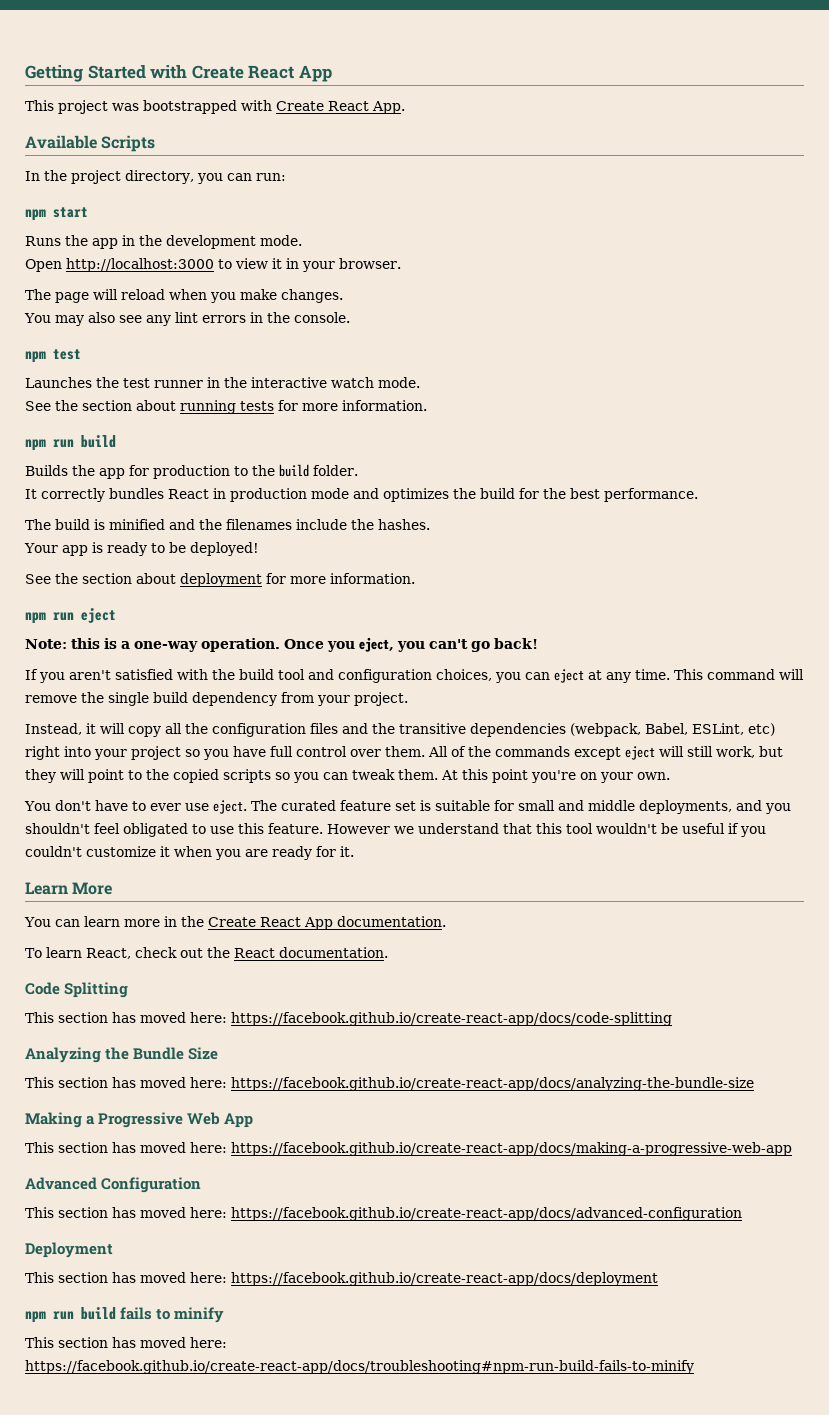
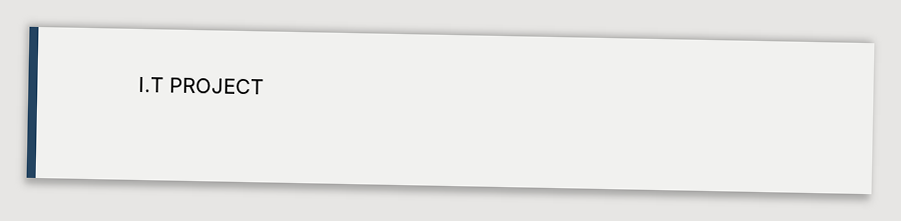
[25,65,332,82] [25,100,405,114] [25,135,156,152] [25,170,286,184] [25,207,88,221] [25,235,302,249] [25,258,401,272] [25,289,343,303] [24,312,350,326] [25,349,81,363] [25,377,420,388] [25,400,427,414] [25,435,116,451] [25,464,358,479] [25,488,698,502] [25,519,430,530] [24,542,259,556] [25,573,415,587] [25,608,116,624] [25,637,538,652] [25,669,804,683] [25,692,408,706] [25,723,775,737] [25,746,783,760] [25,769,670,783] [24,800,791,814] [25,823,766,837] [25,846,354,860] [25,882,113,895] [24,916,446,930] [25,947,388,959] [25,982,129,998] [25,1012,672,1026] [25,1047,219,1063] [25,1077,754,1091] [25,1112,254,1128] [25,1142,792,1156] [25,1177,202,1193] [25,1207,742,1221] [25,1242,113,1258] [25,1272,658,1286] [25,1307,225,1323] [25,1337,227,1348] [25,1360,694,1374] Getting Started with Create React App // This project was bootstrapped with Create React App. // Available Scripts // In the project directory, you can run: // npm start // Runs the app in the development mode. // Open http://localhost:3000 to view it in your browser. // The page will reload when you make changes. // You may also see any lint errors in the console. // npm test // Launches the test runner in the interactive watch mode. // See the section about running tests for more information. // npm run build // Builds the app for production to the build folder. // It correctly bundles React in production mode and optimizes the build for the best performance. // The build is minified and the filenames include the hashes. // Your app is ready to be deployed! // See the section about deployment for more information. // npm run eject // Note: this is a one-way operation. Once you eject, you can't go back! // If you aren't satisfied with the build tool and configuration choices, you can eject at any time. This command will remove the single build dependency from your project. // Instead, it will copy all the configuration files and the transitive dependencies (webpack, Babel, ESLint, etc) right into your project so you have full control over them. All of the commands except eject will still work, but they will point to the copied scripts so you can tweak them. At this point you're on your own. // You don't have to ever use eject. The curated feature set is suitable for small and middle deployments, and you shouldn't feel obligated to use this feature. However we understand that this tool wouldn't be useful if you couldn't customize it when you are ready for it. // Learn More // You can learn more in the Create React App documentation. // To learn React, check out the React documentation. // Code Splitting // This section has moved here: https://facebook.github.io/create-react-app/docs/code-splitting // Analyzing the Bundle Size // This section has moved here: https://facebook.github.io/create-react-app/docs/analyzing-the-bundle-size // Making a Progressive Web App // This section has moved here: https://facebook.github.io/create-react-app/docs/making-a-progressive-web-app // Advanced Configuration // This section has moved here: https://facebook.github.io/create-react-app/docs/advanced-configuration // Deployment // This section has moved here: https://facebook.github.io/create-react-app/docs/deployment // npm run build fails to minify // This section has moved here: https://facebook.github.io/create-react-app/docs/troubleshooting#npm-run-build-fails-to-minify -> [138,76,264,95] I.T PROJECT

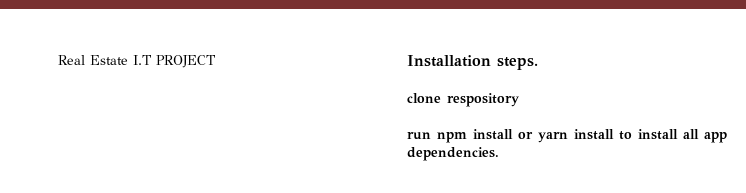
(138, 84) none -> [58,55,128,65] Real Estate
(264, 86) none -> [407,55,538,70] [407,93,519,107] [407,129,727,143] [407,147,499,161] // Installation steps. // clone respository // run npm install or yarn install to install all app dependencies.

